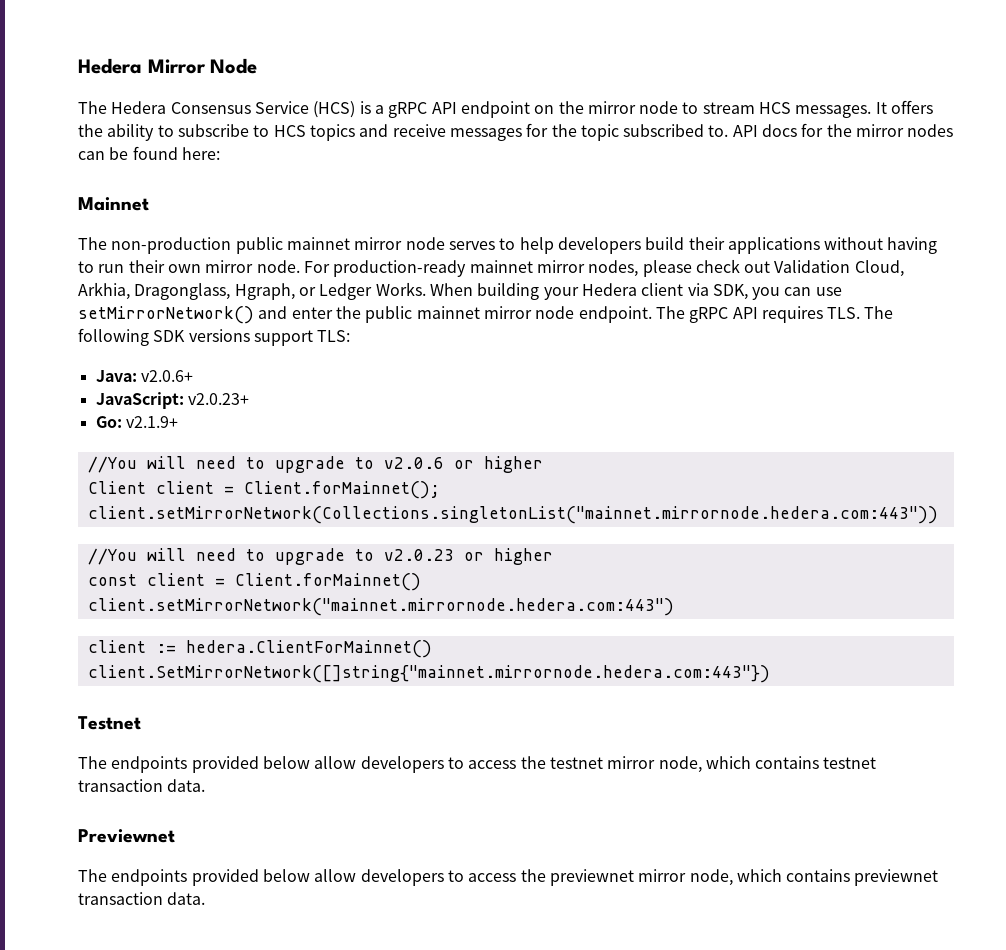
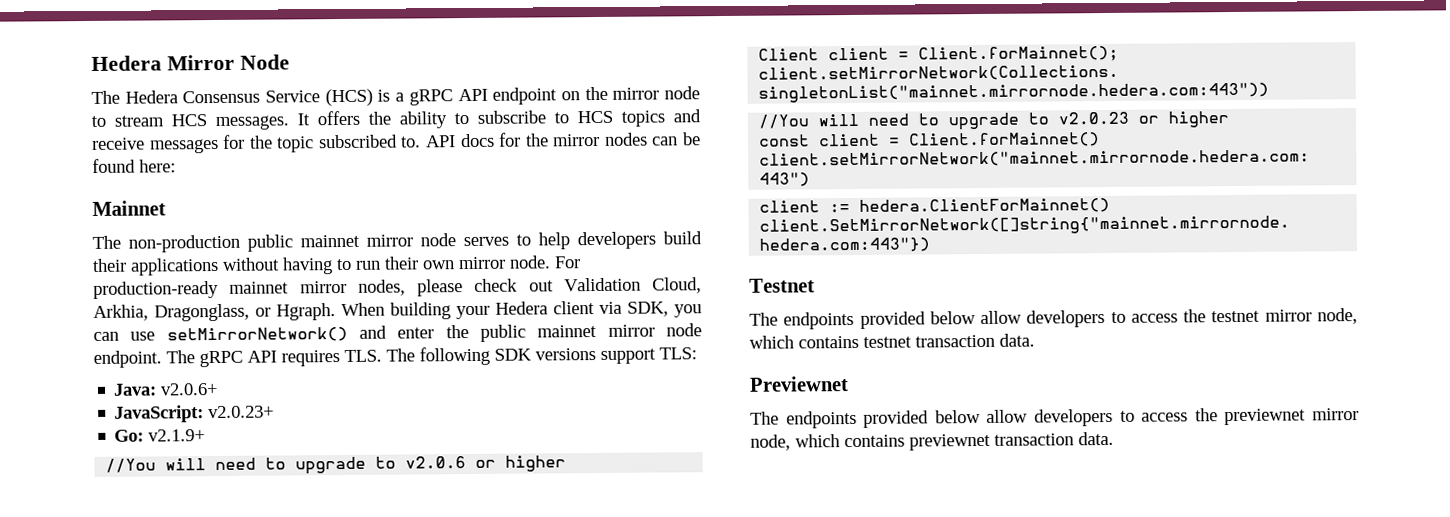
[234,282,426,300] Hgraph, or Ledger Works. -> [255,303,336,321] or Hgraph.

